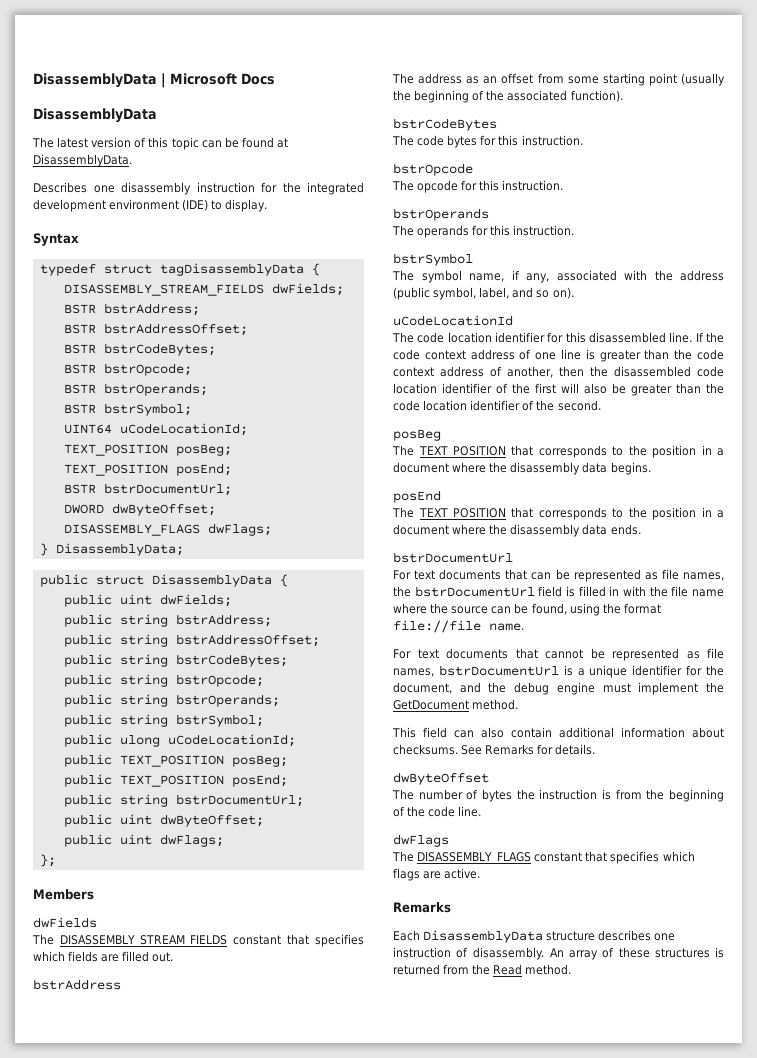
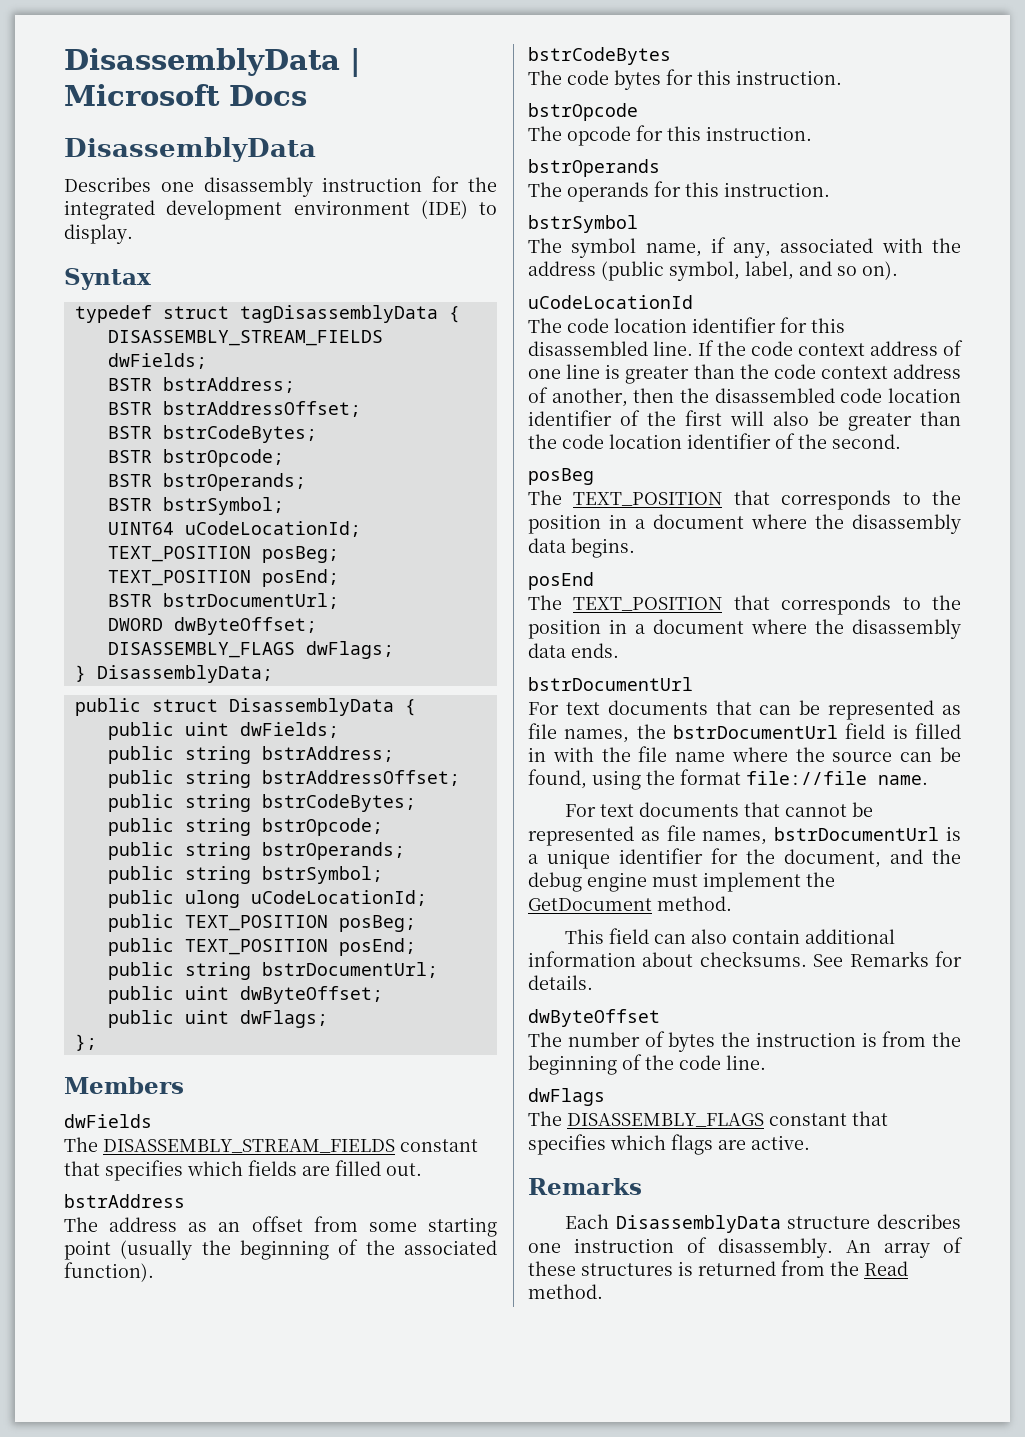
[32,137,288,150] [33,154,132,167] // The latest version of this topic can be found at DisassemblyData. -> (316, 149) none

